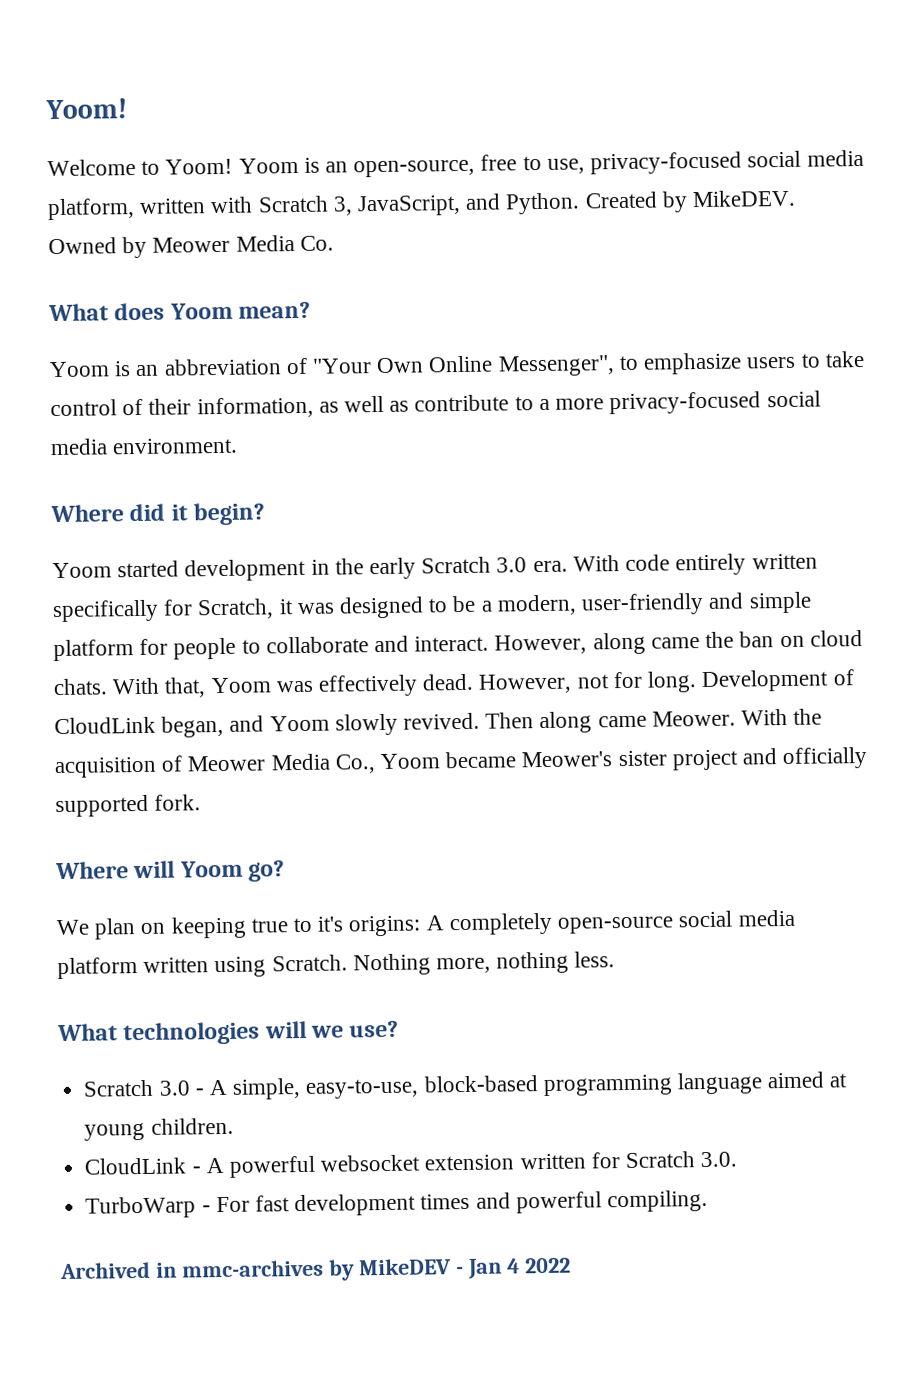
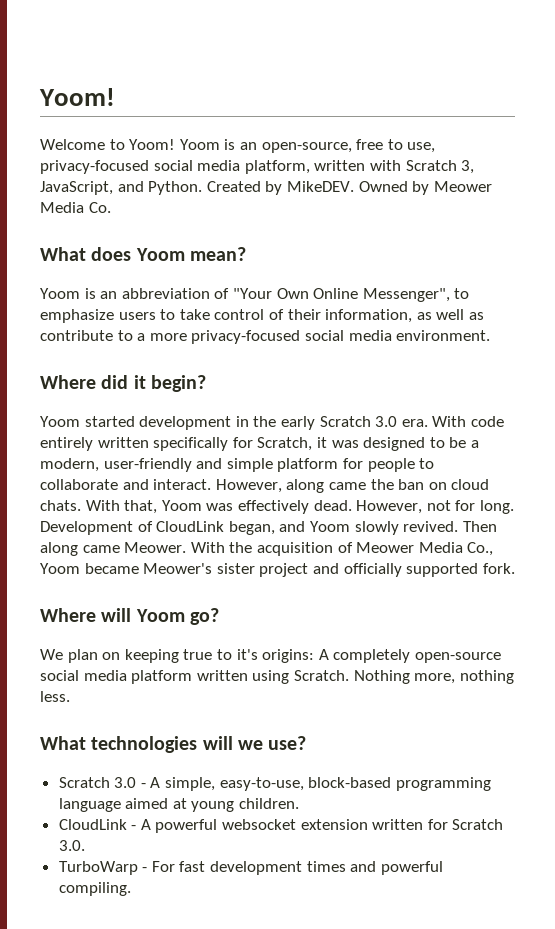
[60,1257,571,1281] // Archived in mmc-archives by MikeDEV - Jan 4 2022 -> (131, 889) none

